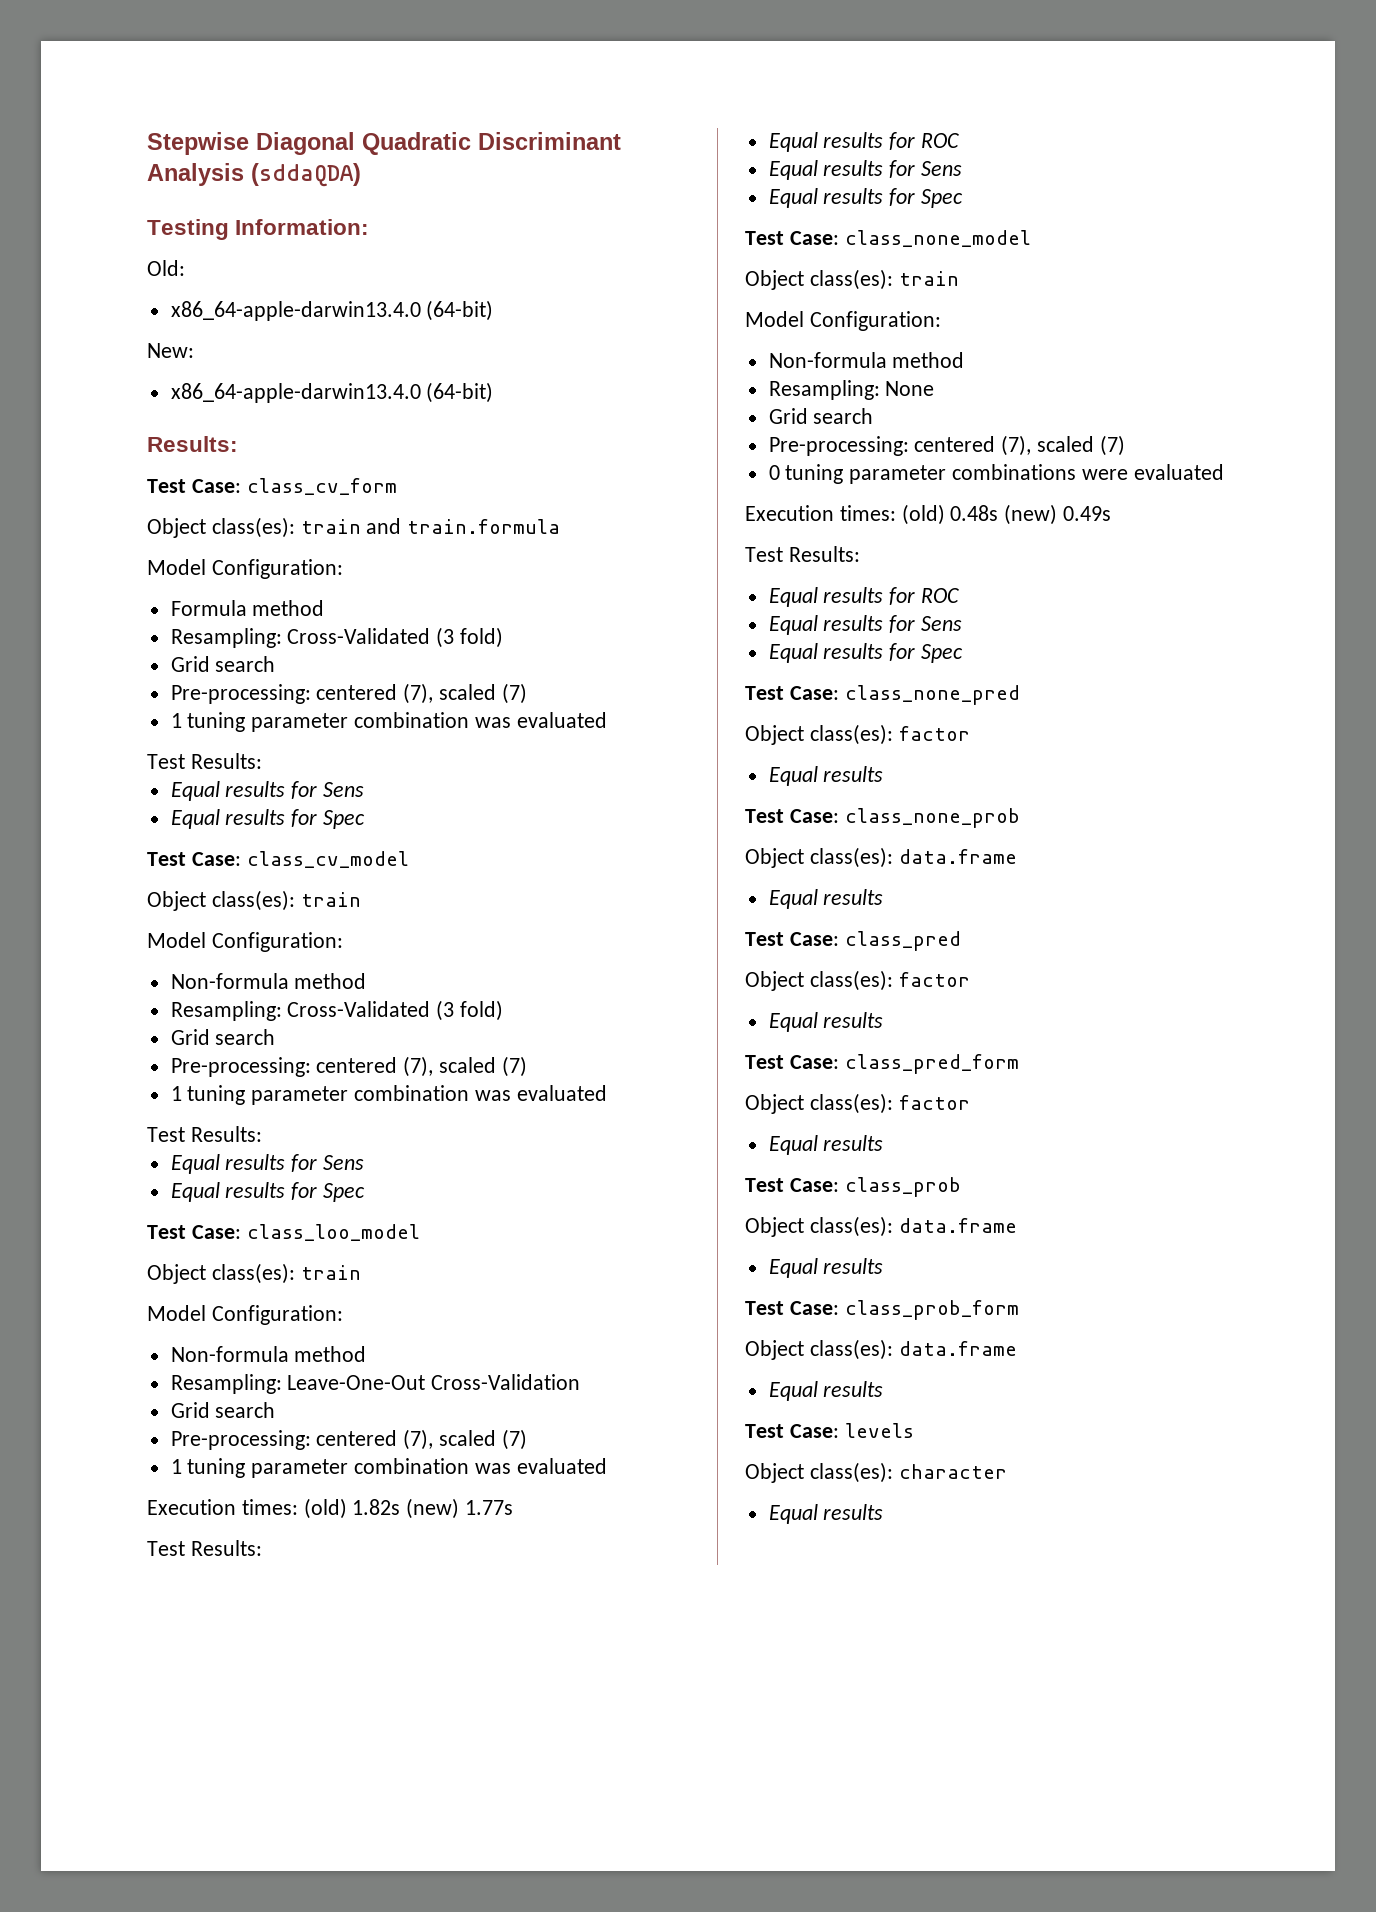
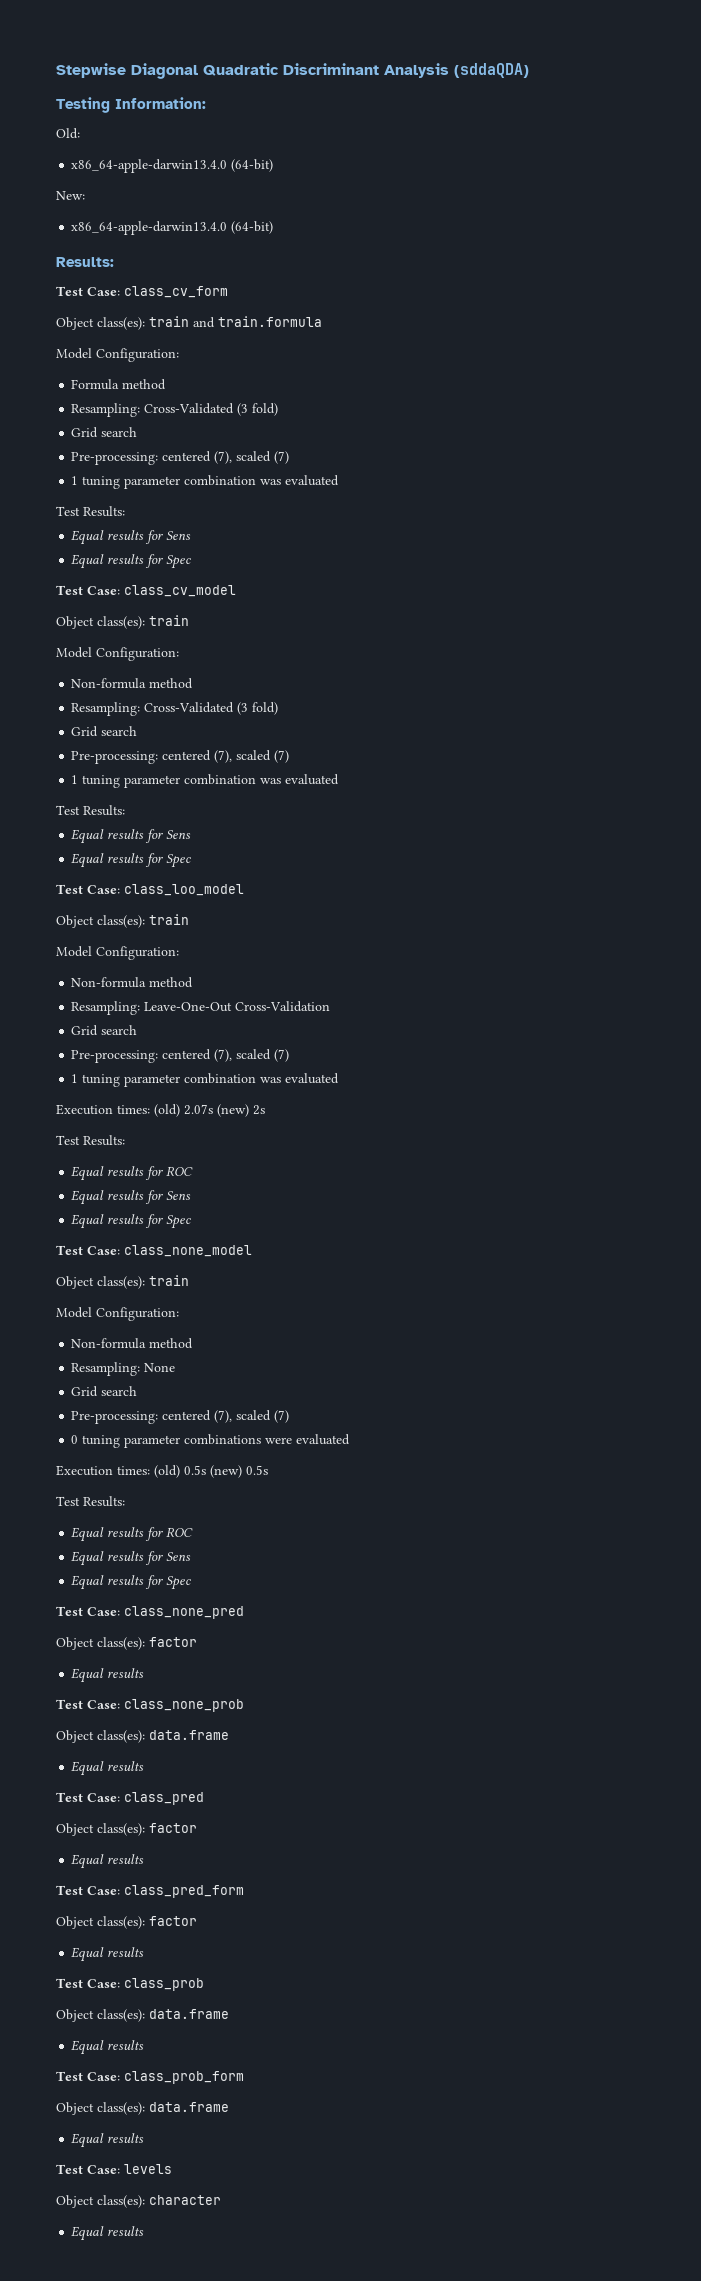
[352,1498,514,1519] 1.82s (new) 1.77s -> [184,1104,265,1117] 2.07s (new) 2s
[950,504,1112,525] 0.48s (new) 0.49s -> [184,1465,268,1478] 0.5s (new) 0.5s

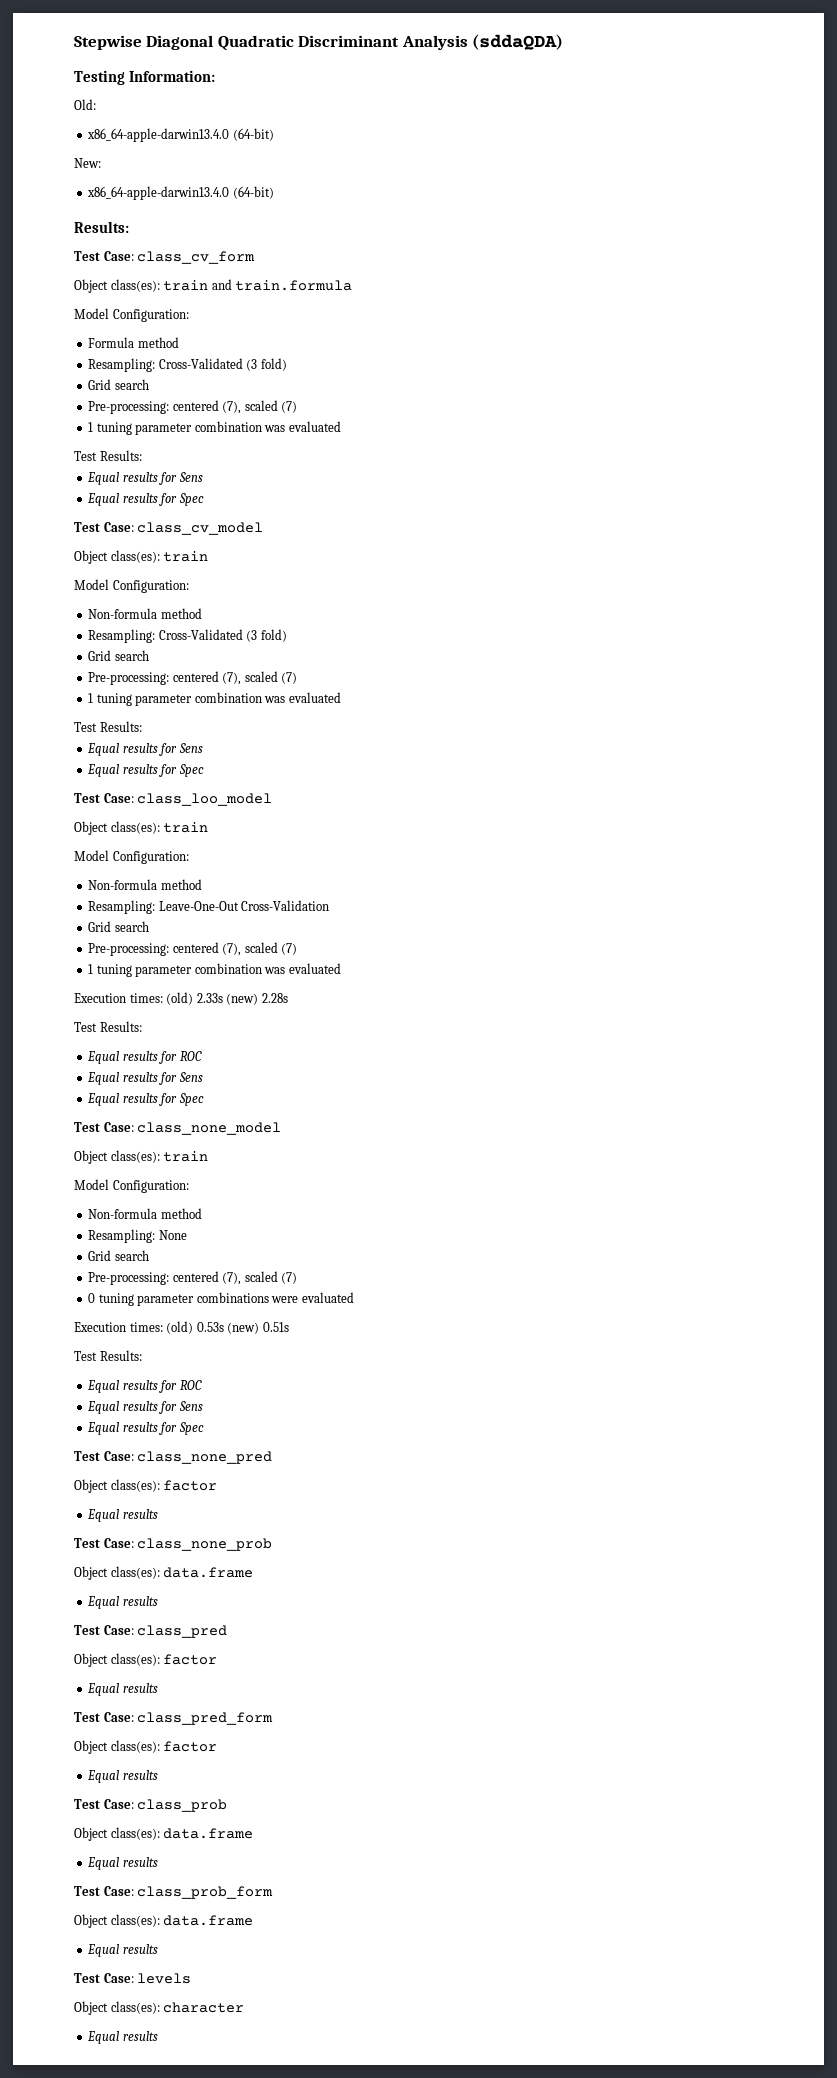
[184,1104,265,1117] 2.07s (new) 2s -> [196,993,288,1005] 2.33s (new) 2.28s
[184,1465,268,1478] 0.5s (new) 0.5s -> [196,1322,289,1334] 0.53s (new) 0.51s

